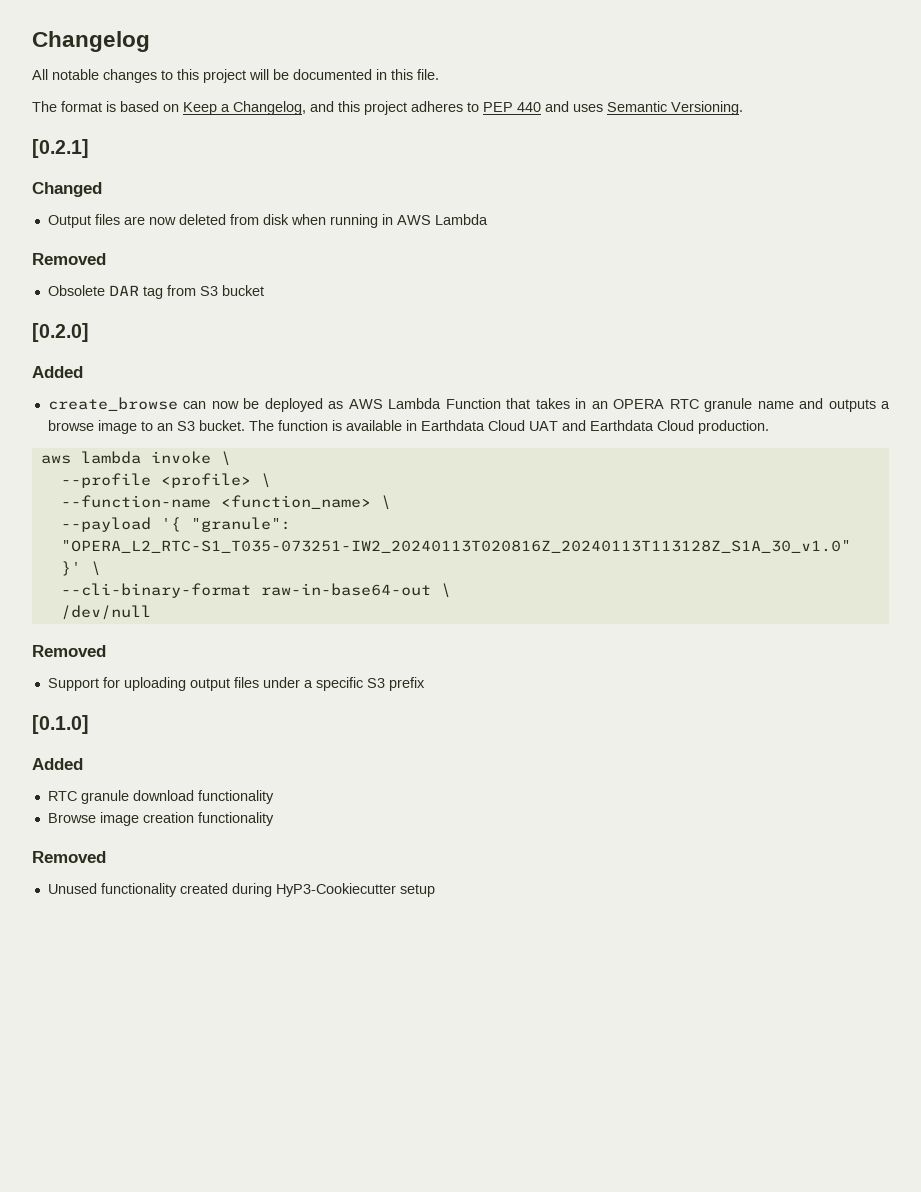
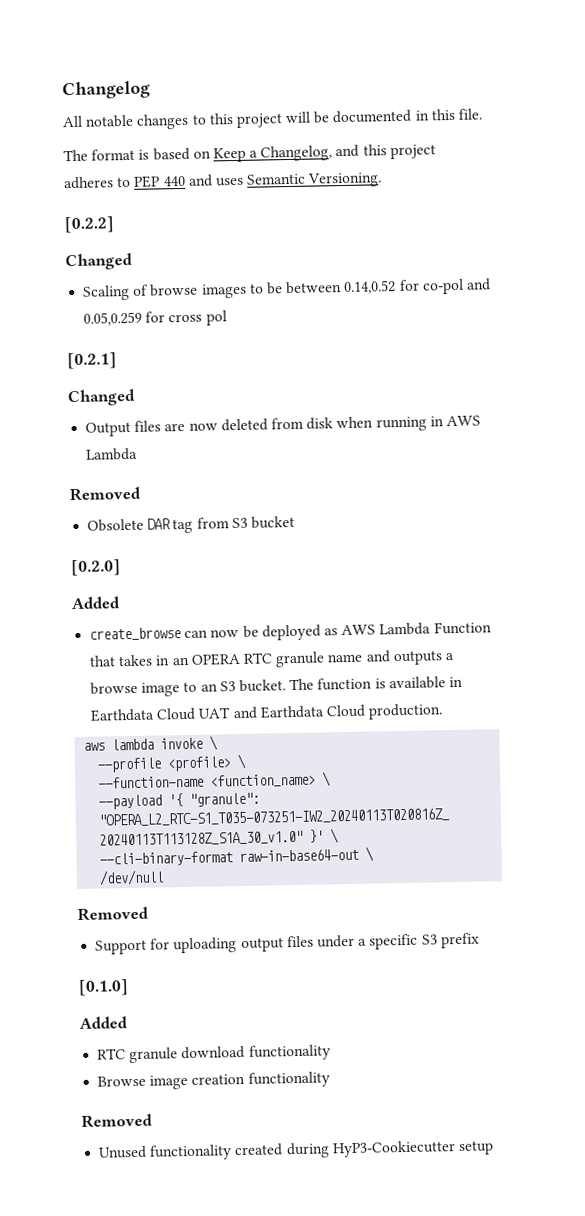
(743, 108) none -> [64,216,115,234] [65,252,133,271] [83,278,491,301] [83,310,227,326] // [0.2.2] // Changed // Scaling of browse images to be between 0.14,0.52 for co-pol and 0.05,0.259 for cross pol

